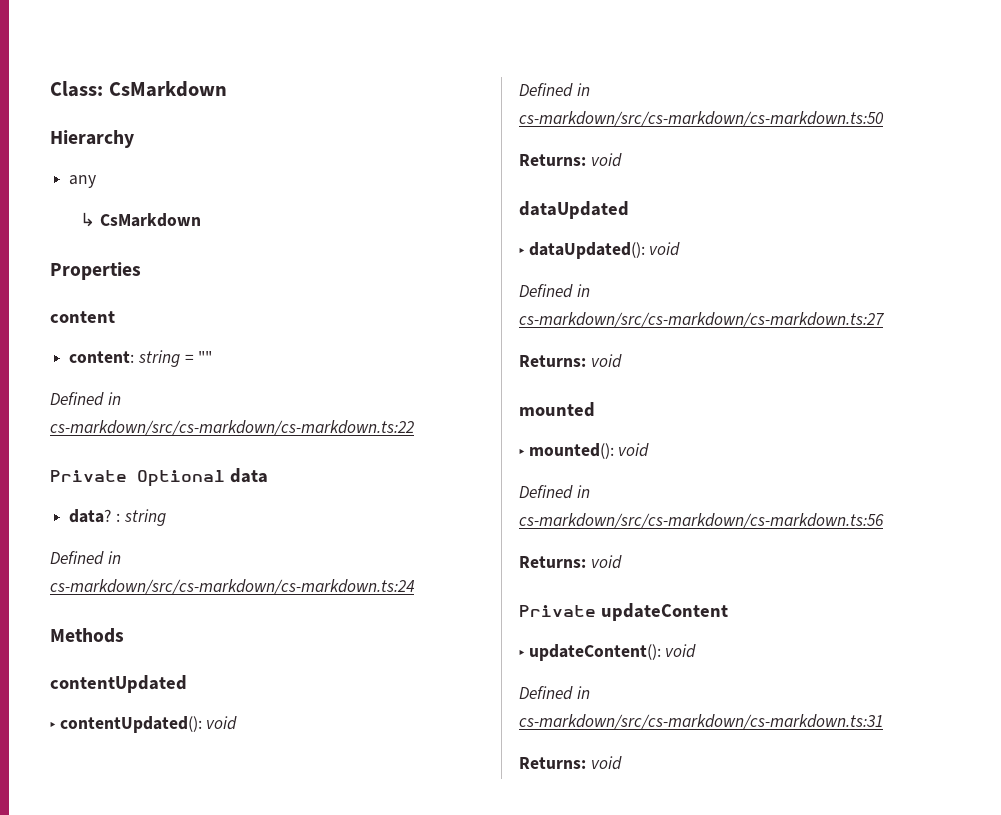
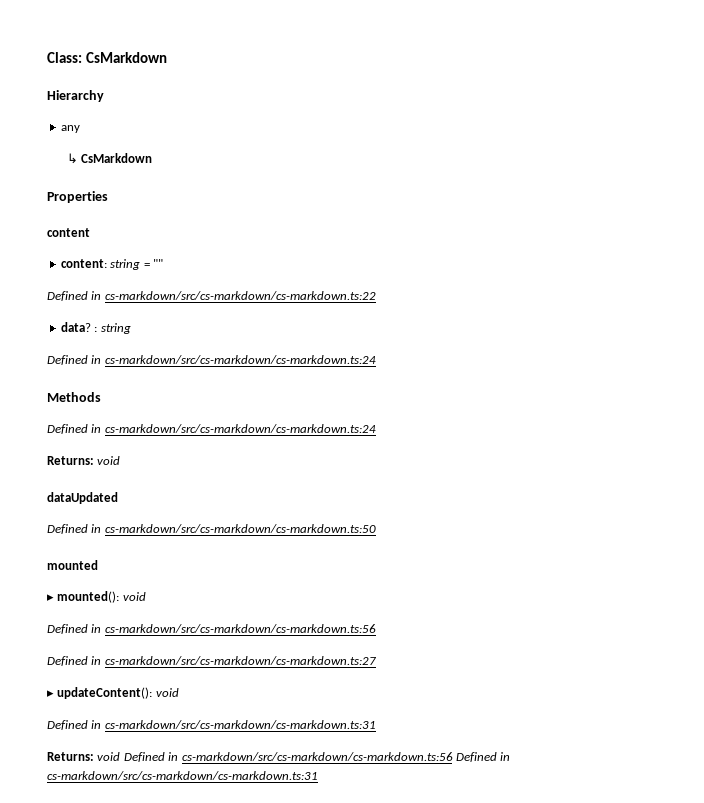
[50,468,268,487] // Private Optional data -> (376, 295) none
[50,675,187,693] [50,716,238,733] [519,83,590,97] [519,111,884,127] // contentUpdated // ▸ contentUpdated(): void // Defined in cs-markdown/src/cs-markdown/cs-markdown.ts:50 -> [47,424,376,434] // Defined in cs-markdown/src/cs-markdown/cs-markdown.ts:24
[519,242,681,259] [519,284,590,298] [519,312,885,328] [519,354,622,368] // ▸ dataUpdated(): void // Defined in cs-markdown/src/cs-markdown/cs-markdown.ts:27 // Returns: void -> [47,524,376,534] // Defined in cs-markdown/src/cs-markdown/cs-markdown.ts:50
[519,555,622,569] [519,603,728,621] Returns: void // Private updateContent -> [47,656,376,666] Defined in cs-markdown/src/cs-markdown/cs-markdown.ts:27
(622, 763) none -> [123,752,511,762] [47,771,318,780] Defined in cs-markdown/src/cs-markdown/cs-markdown.ts:56 Defined in cs-markdown/src/cs-markdown/cs-markdown.ts:31

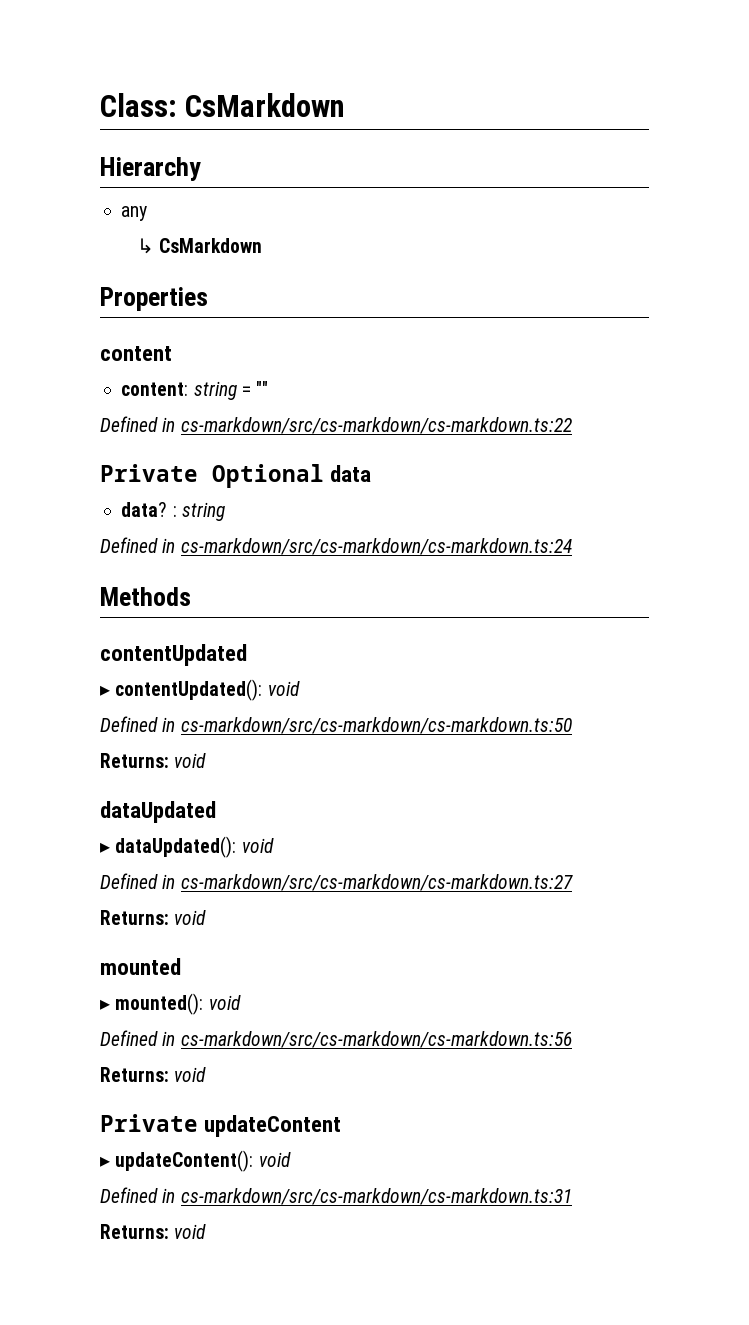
(376, 295) none -> [100,464,372,488] // Private Optional data
[47,424,376,434] // Defined in cs-markdown/src/cs-markdown/cs-markdown.ts:24 -> [100,644,247,666] [100,679,300,701] [100,716,572,734] // contentUpdated // ▸ contentUpdated(): void // Defined in cs-markdown/src/cs-markdown/cs-markdown.ts:50
[47,524,376,534] // Defined in cs-markdown/src/cs-markdown/cs-markdown.ts:50 -> [100,836,274,858] [100,873,573,891] [100,910,207,925] // ▸ dataUpdated(): void // Defined in cs-markdown/src/cs-markdown/cs-markdown.ts:27 // Returns: void
[47,656,376,666] Defined in cs-markdown/src/cs-markdown/cs-markdown.ts:27 -> [100,1067,207,1082] [100,1114,342,1137] Returns: void // Private updateContent
[123,752,511,762] [47,771,318,780] Defined in cs-markdown/src/cs-markdown/cs-markdown.ts:56 Defined in cs-markdown/src/cs-markdown/cs-markdown.ts:31 -> (207, 1231) none

